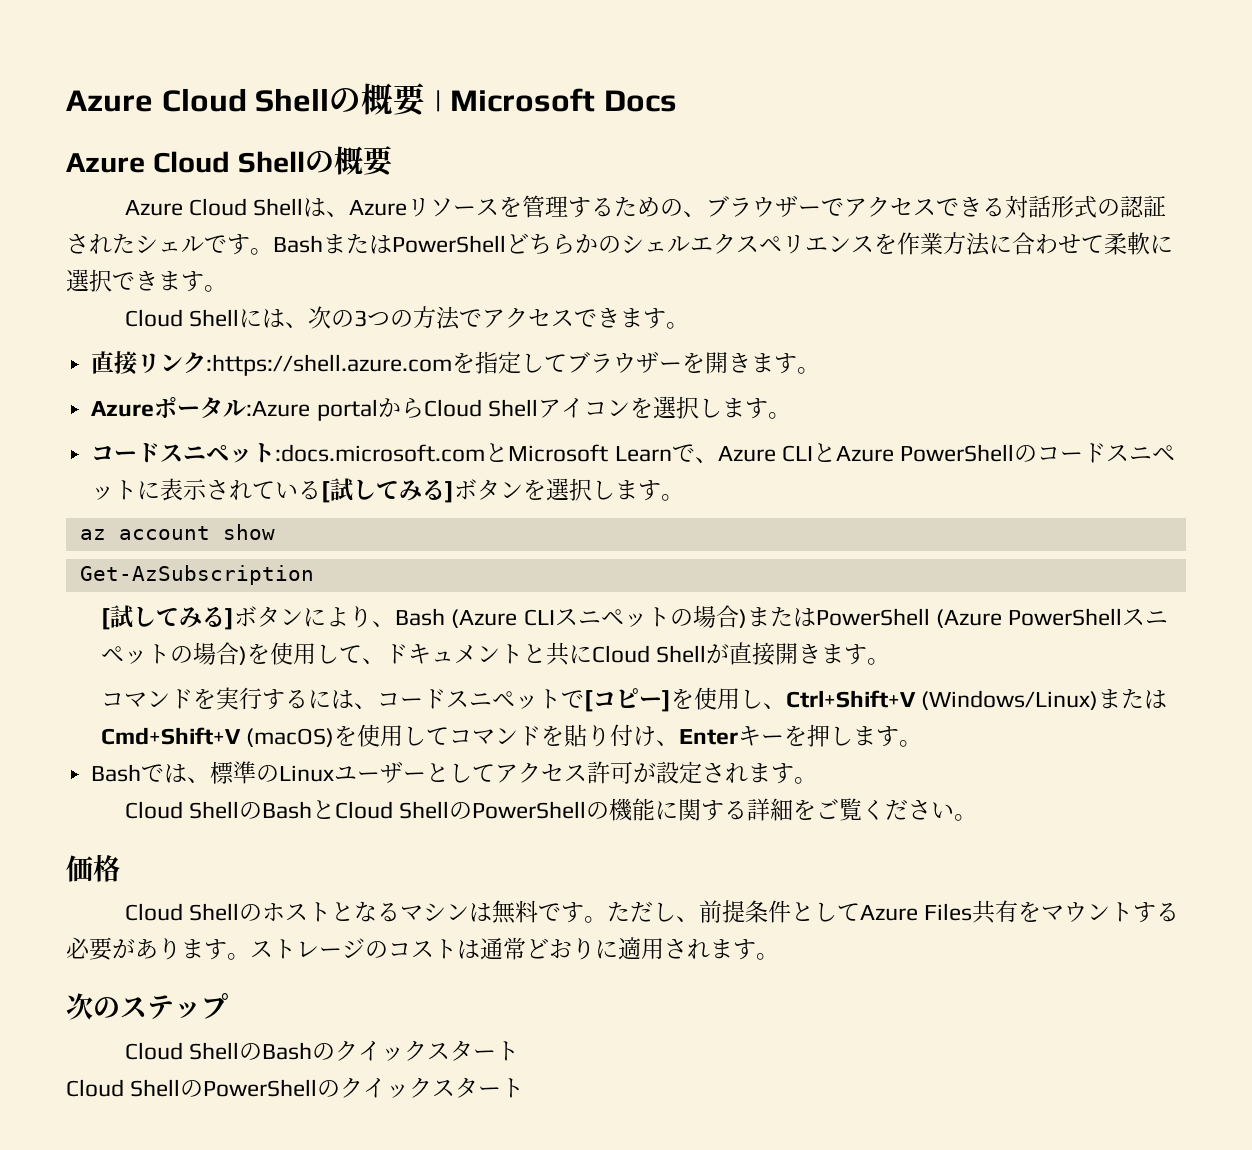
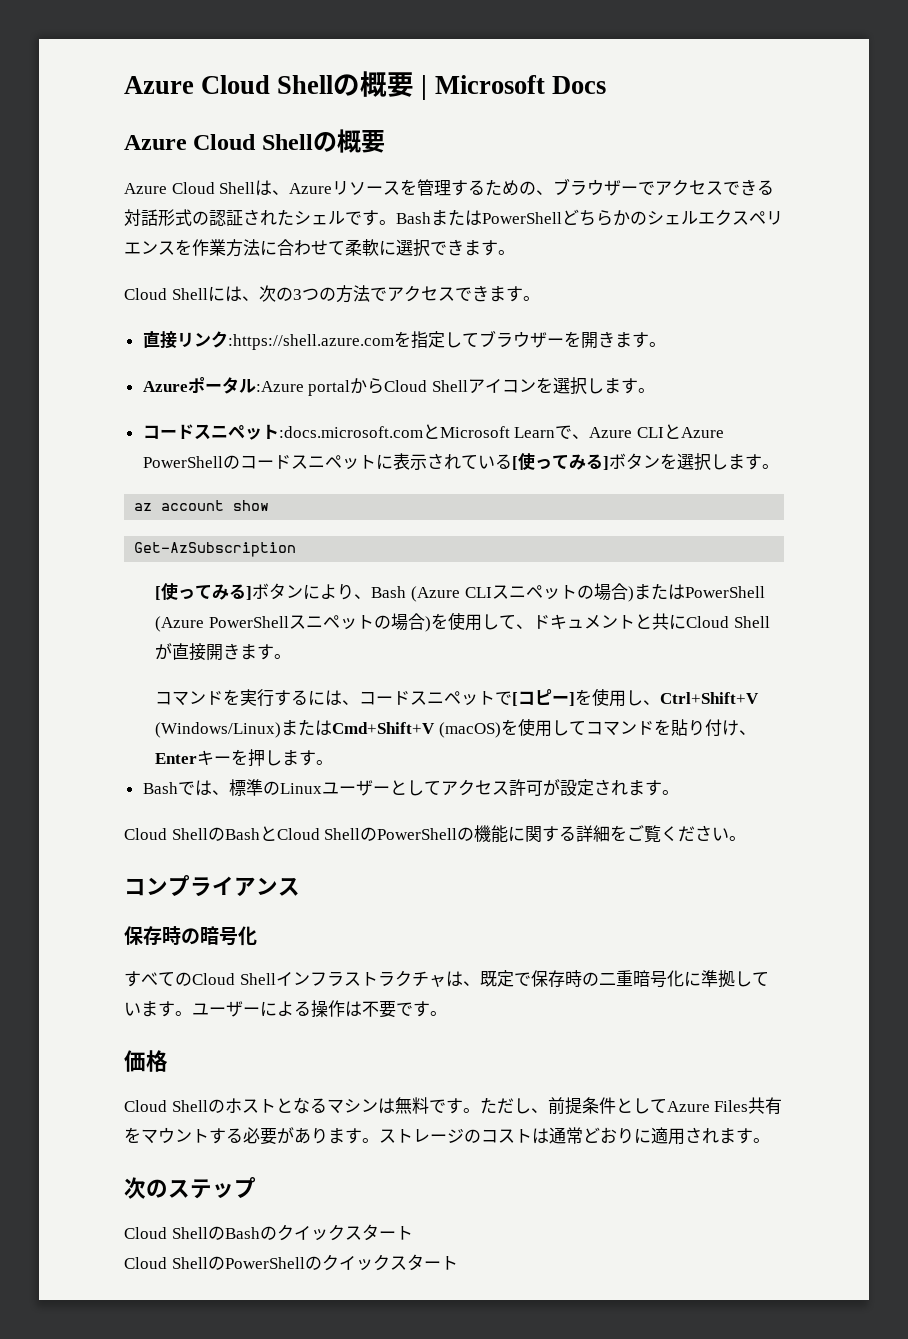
[330,478,377,501] 試し -> [517,453,552,470] 使っ
[110,605,157,628] 試し -> [161,583,196,600] 使っ
(978, 817) none -> [124,875,300,897] [124,926,257,946] [124,970,769,988] [124,1000,447,1018] // コンプライアンス // 保存時の暗号化 // すべてのCloud Shellインフラストラクチャは、既定で保存時の二重暗号化に準拠しています。ユーザーによる操作は不要です。

